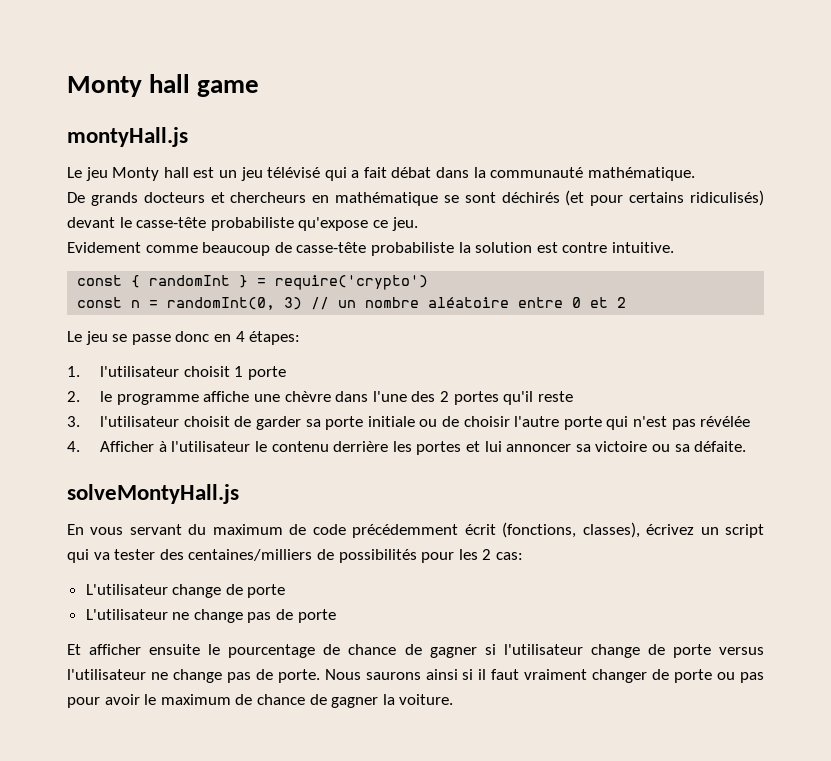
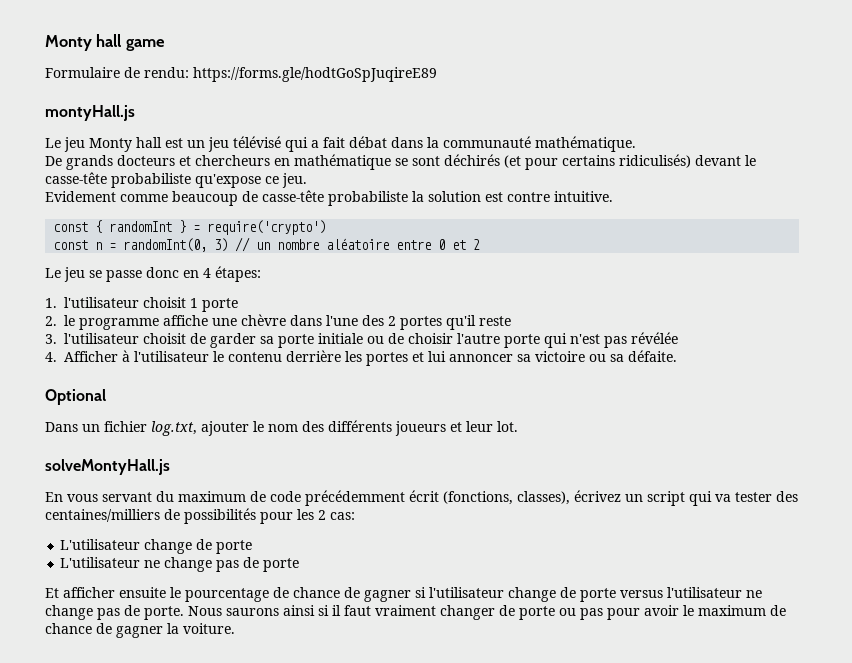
(260, 88) none -> [45,67,437,82] // Formulaire de rendu: https://forms.gle/hodtGoSpJuqireE89
(747, 446) none -> [45,389,106,405] [45,420,518,436] // Optional // Dans un fichier log.txt, ajouter le nom des différents joueurs et leur lot.

